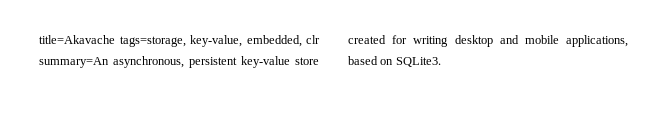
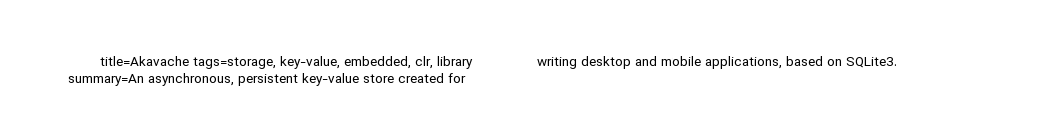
[306,35,320,44] clr -> [414,56,473,69] clr, library

